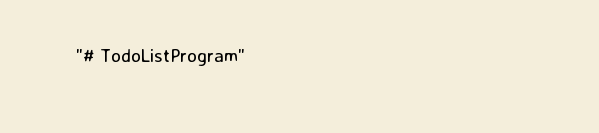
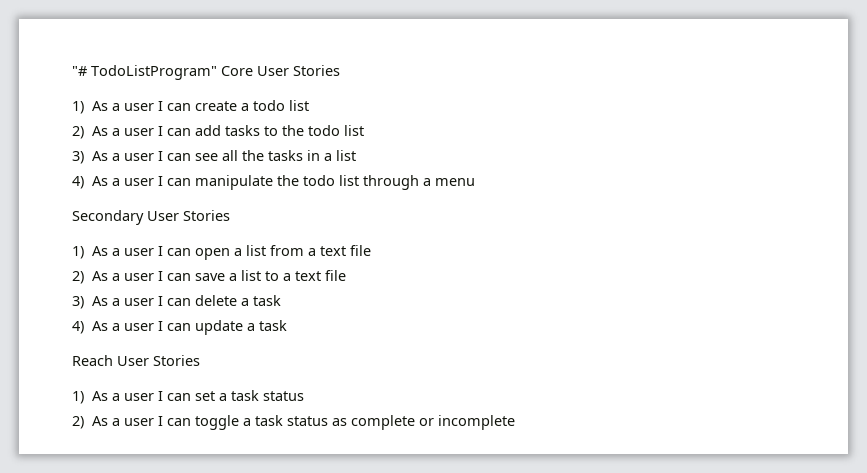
(246, 57) none -> [221,65,340,76] [72,100,310,114] [72,125,365,139] [72,150,357,164] [72,175,476,190] [72,210,230,225] [72,245,372,260] [72,270,347,284] [72,295,282,309] [72,320,288,335] [72,355,200,366] [72,390,305,404] [72,415,516,430] Core User Stories // 1) As a user I can create a todo list // 2) As a user I can add tasks to the todo list // 3) As a user I can see all the tasks in a list // 4) As a user I can manipulate the todo list through a menu // Secondary User Stories // 1) As a user I can open a list from a text file // 2) As a user I can save a list to a text file // 3) As a user I can delete a task // 4) As a user I can update a task // Reach User Stories // 1) As a user I can set a task status // 2) As a user I can toggle a task status as complete or incomplete

